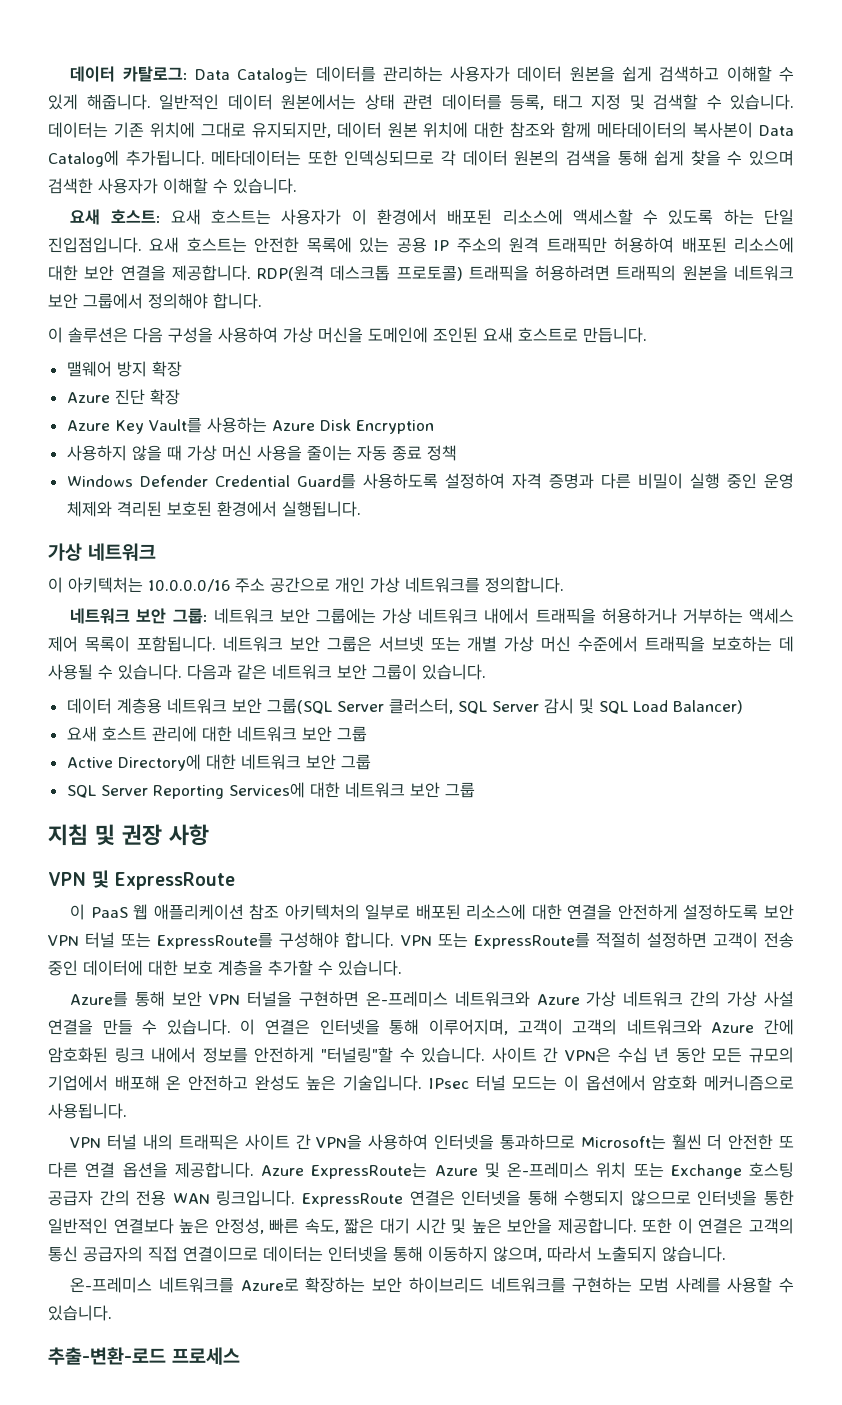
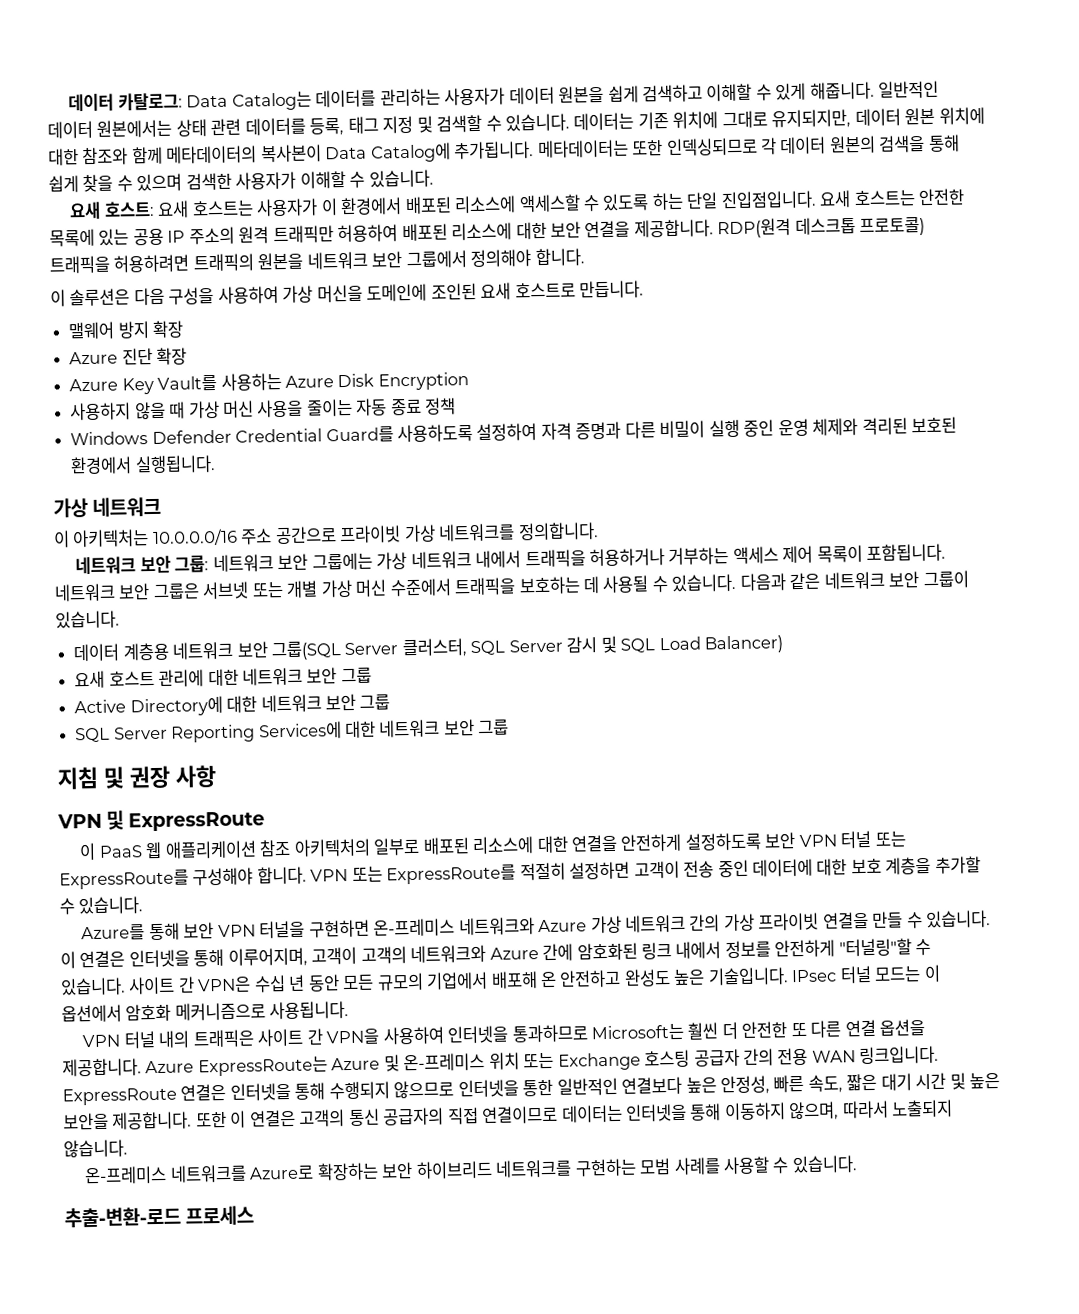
[335,577,365,593] 개인 -> [339,525,402,544] 프라이빗
[763,991,794,1007] 사설 -> [758,912,820,931] 프라이빗

